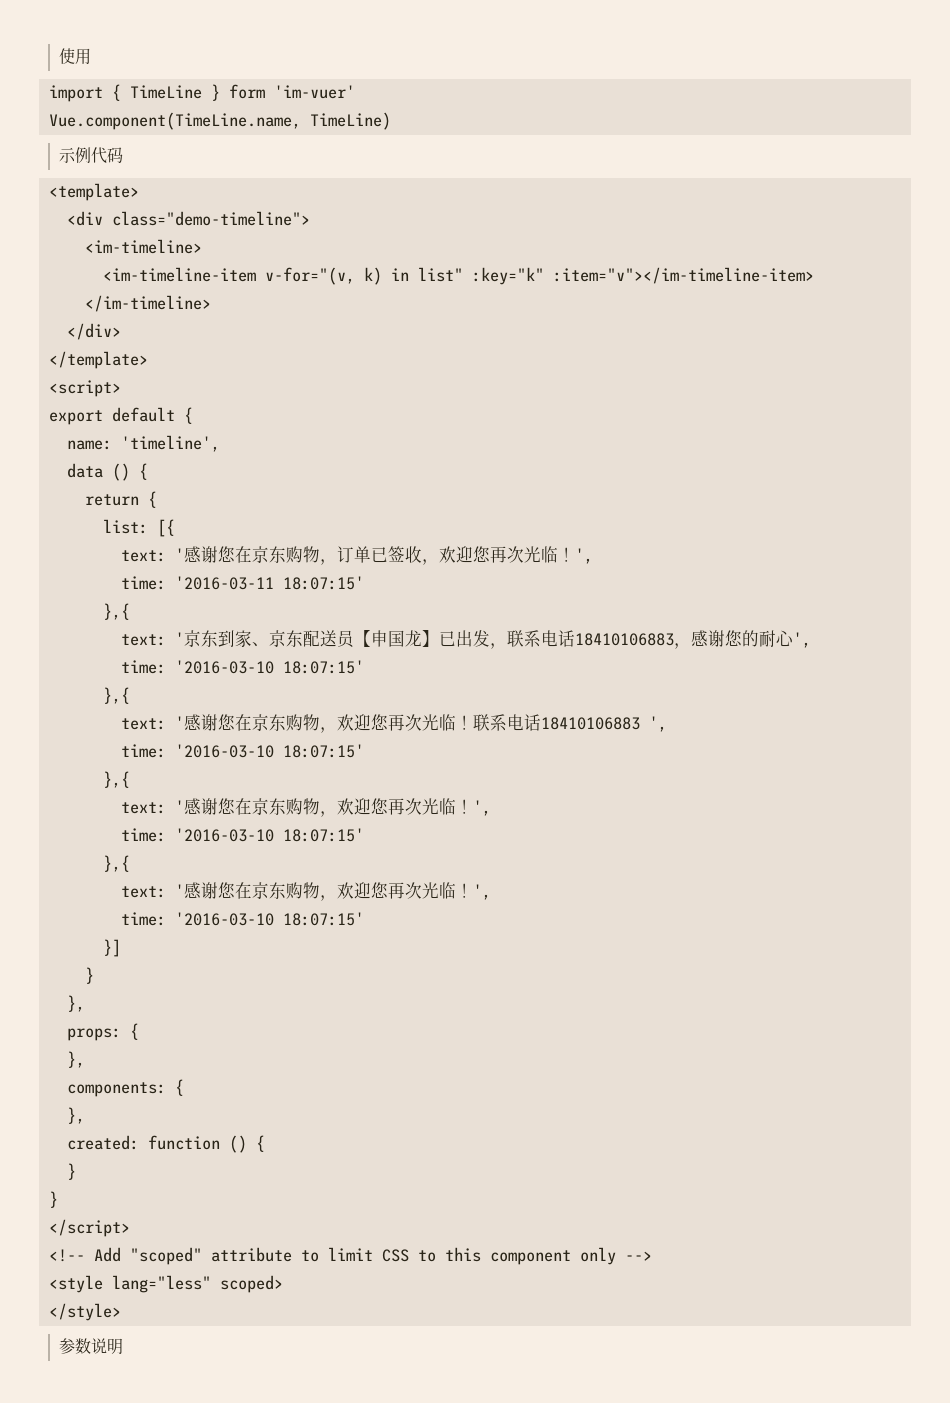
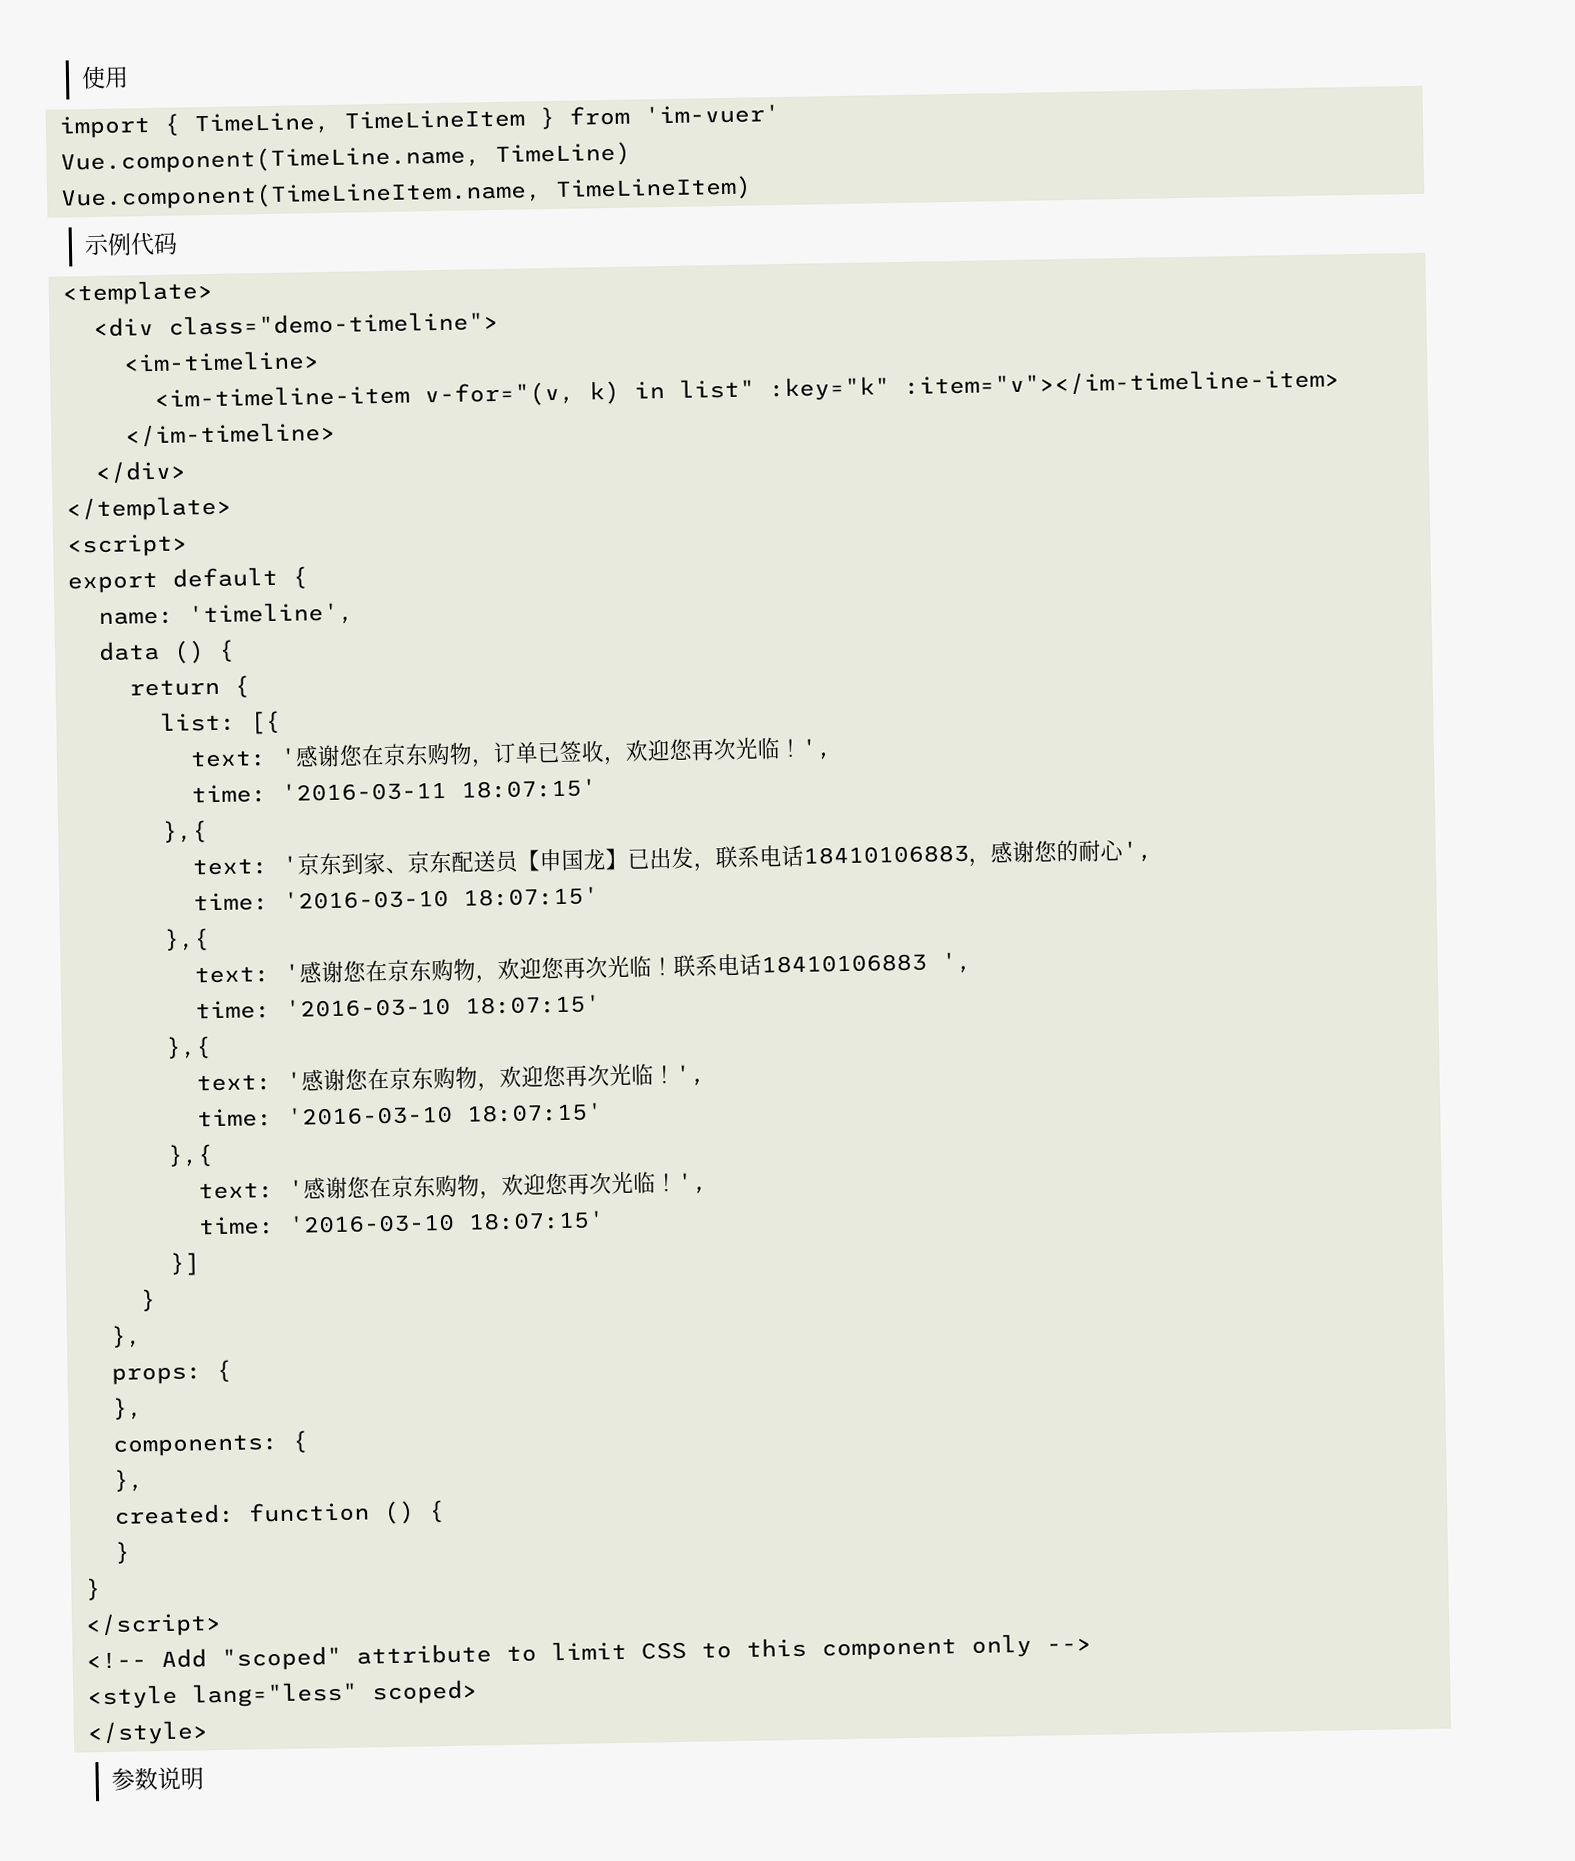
[129,84,265,101] TimeLine } form -> [193,105,630,136] TimeLine, TimeLineItem } from
(391, 121) none -> [59,175,752,211] // Vue.component(TimeLineItem.name, TimeLineItem)

